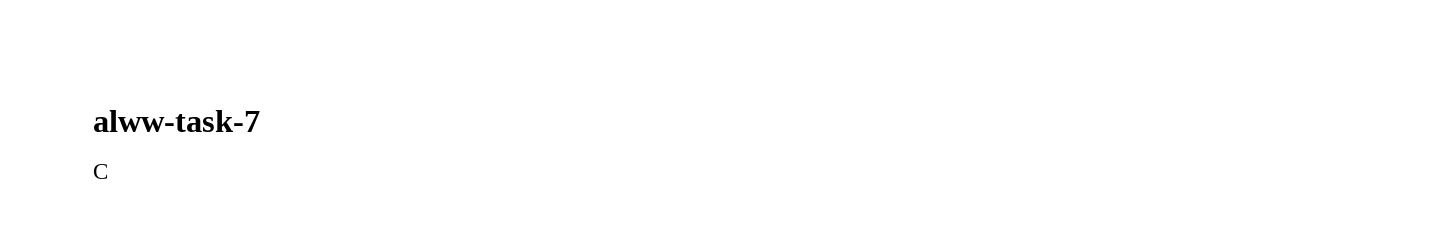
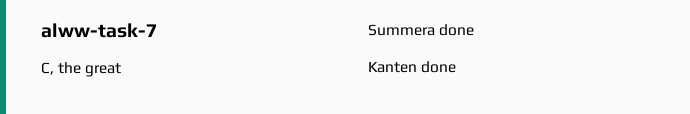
[93,164,108,179] C -> [41,62,122,77] [368,24,475,36] [368,61,457,73] C, the great // Summera done // Kanten done

